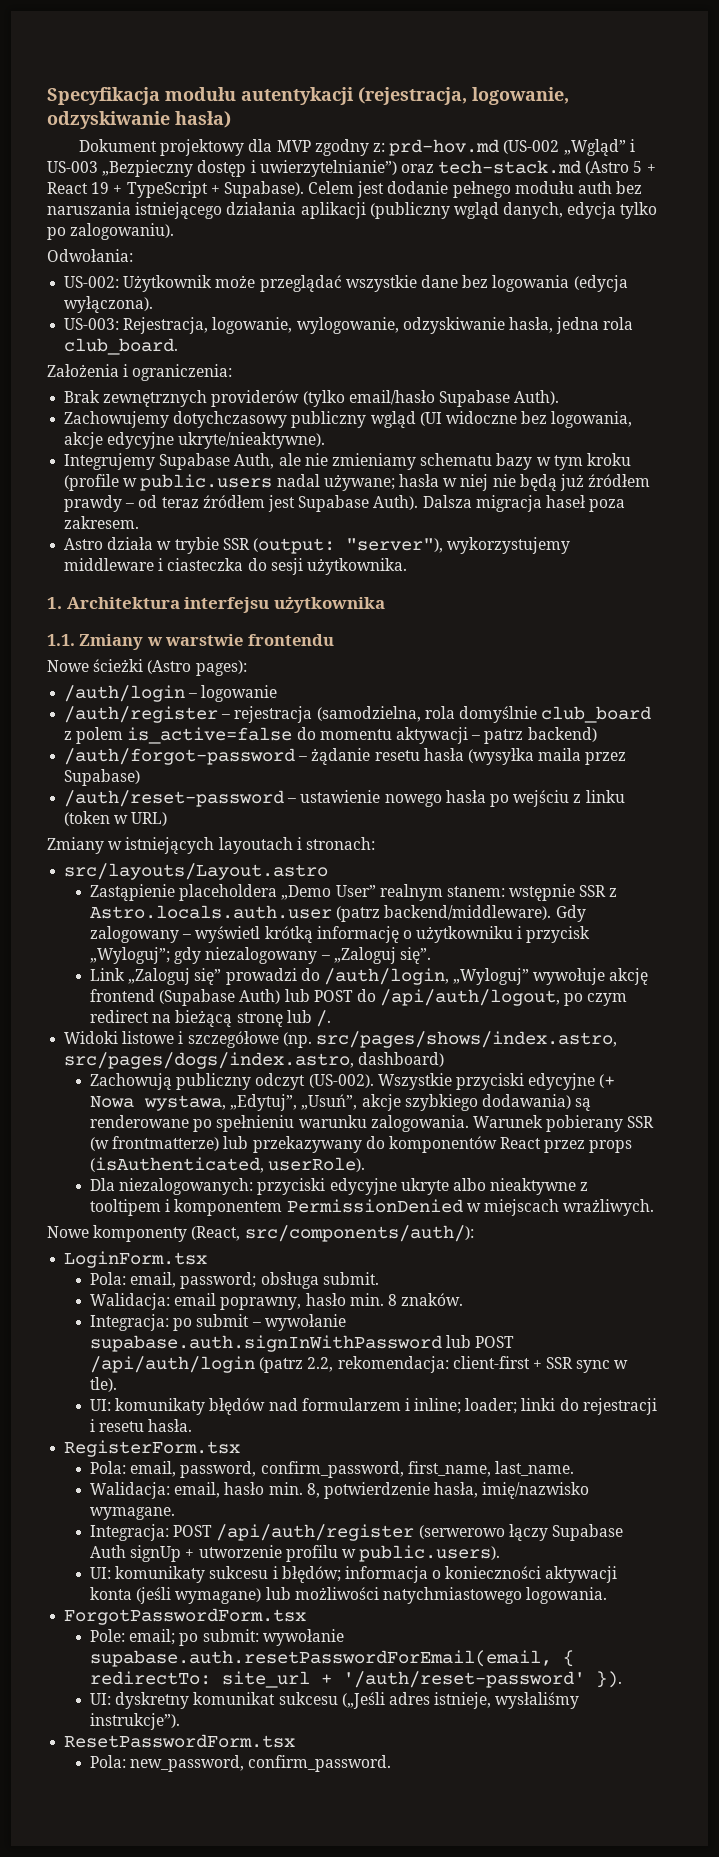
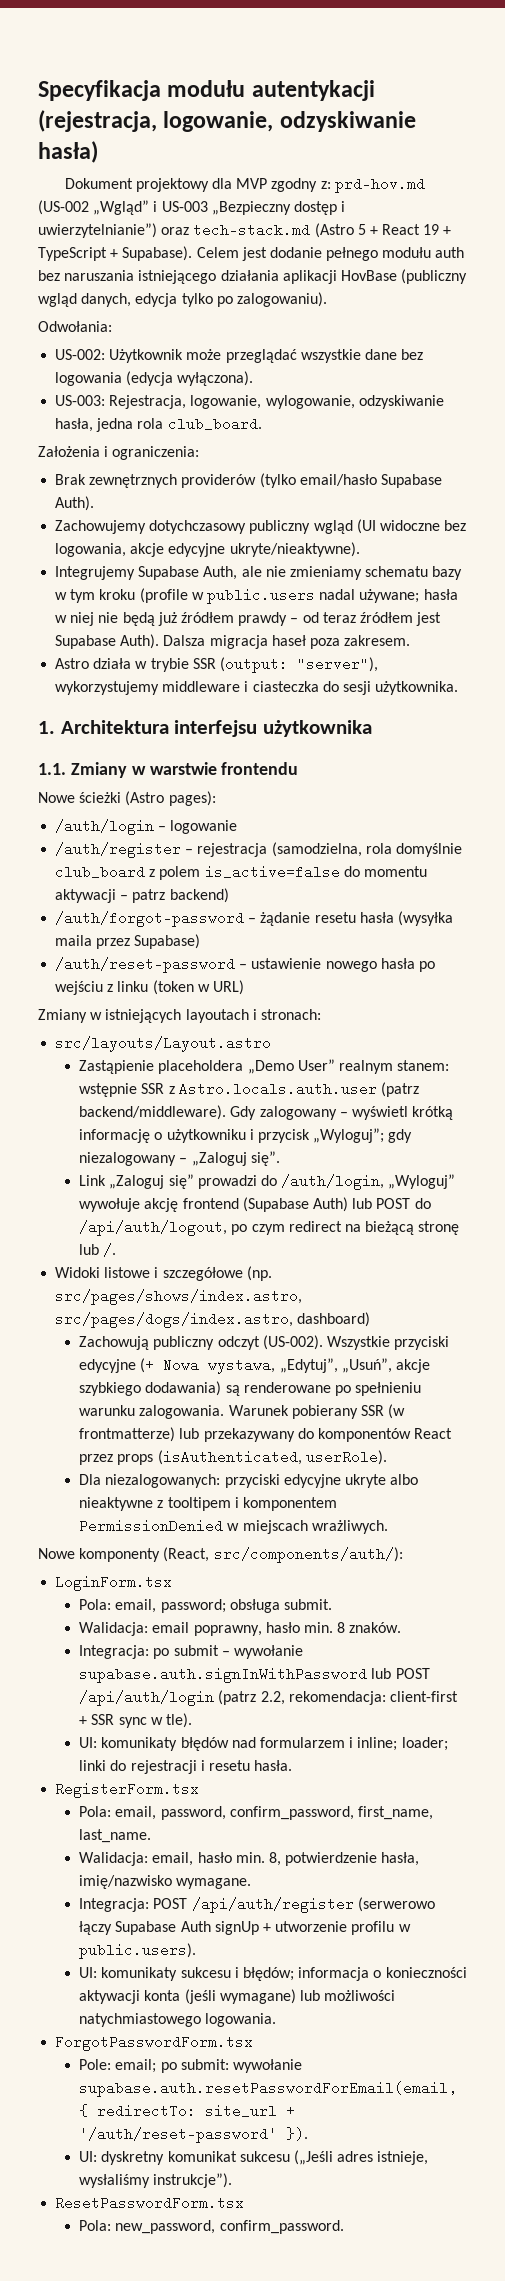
(366, 210) none -> [340,270,397,281] HovBase

